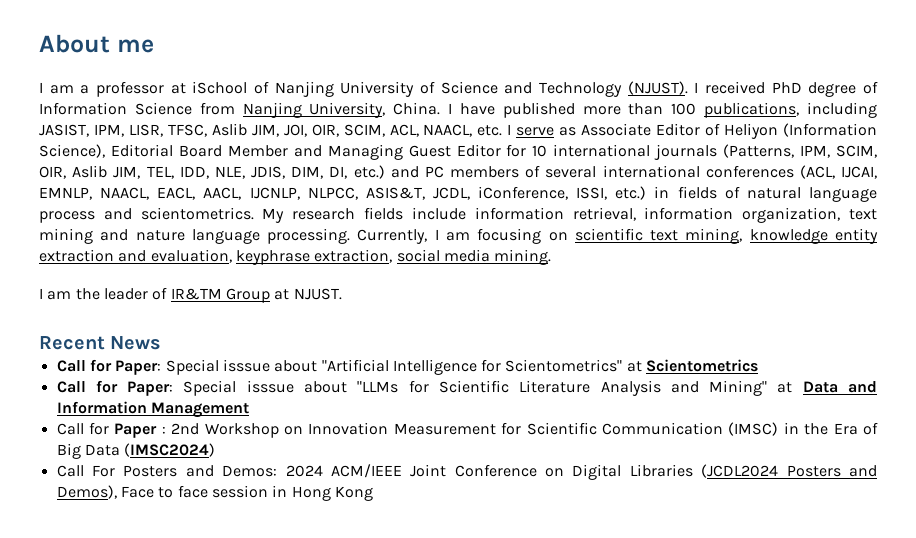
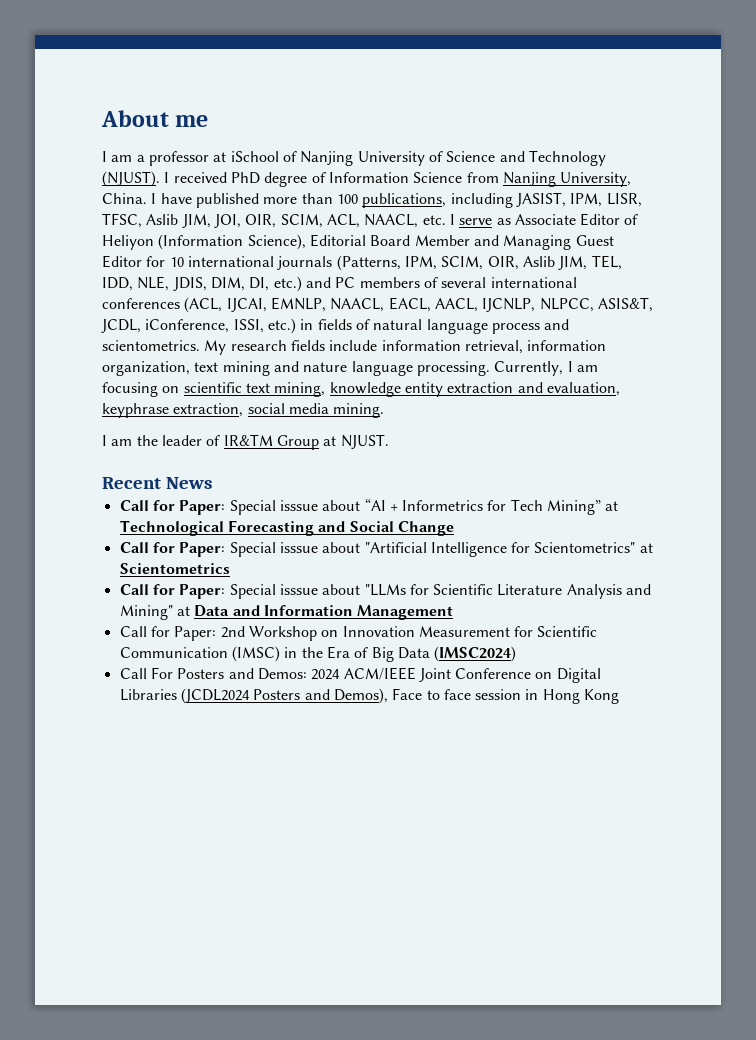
(162, 343) none -> [119,498,619,515] [119,520,454,536] // Call for Paper: Special isssue about “AI + Informetrics for Tech Mining” at Technological Forecasting and Social Change
[114,423,166,438] Paper : -> [174,626,217,641] Paper:

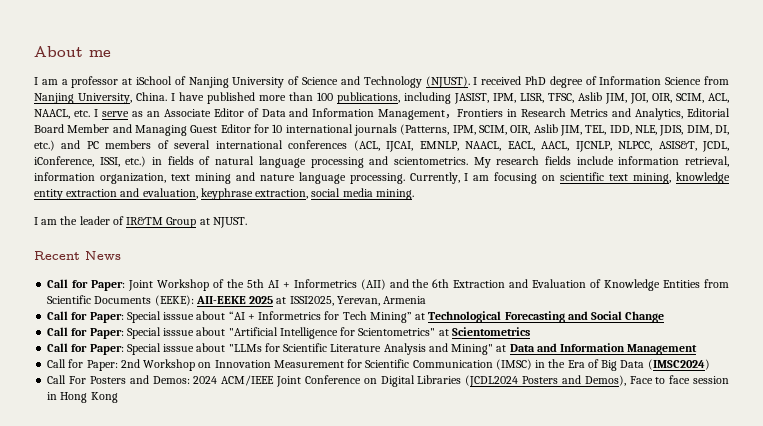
(511, 221) none -> [146,111,160,117] an
[102,234,306,250] Heliyon (Information Science), -> [261,108,684,120] Data and Information Management，Frontiers in Research Metrics and Analytics,
[491,323,540,334] process -> [310,157,364,168] processing
(213, 483) none -> [47,279,729,291] [47,295,427,306] // Call for Paper: Joint Workshop of the 5th AI + Informetrics (AII) and the 6th Extraction and Evaluation of Knowledge Entities from Scientific Documents (EEKE): AII-EEKE 2025 at ISSI2025, Yerevan, Armenia

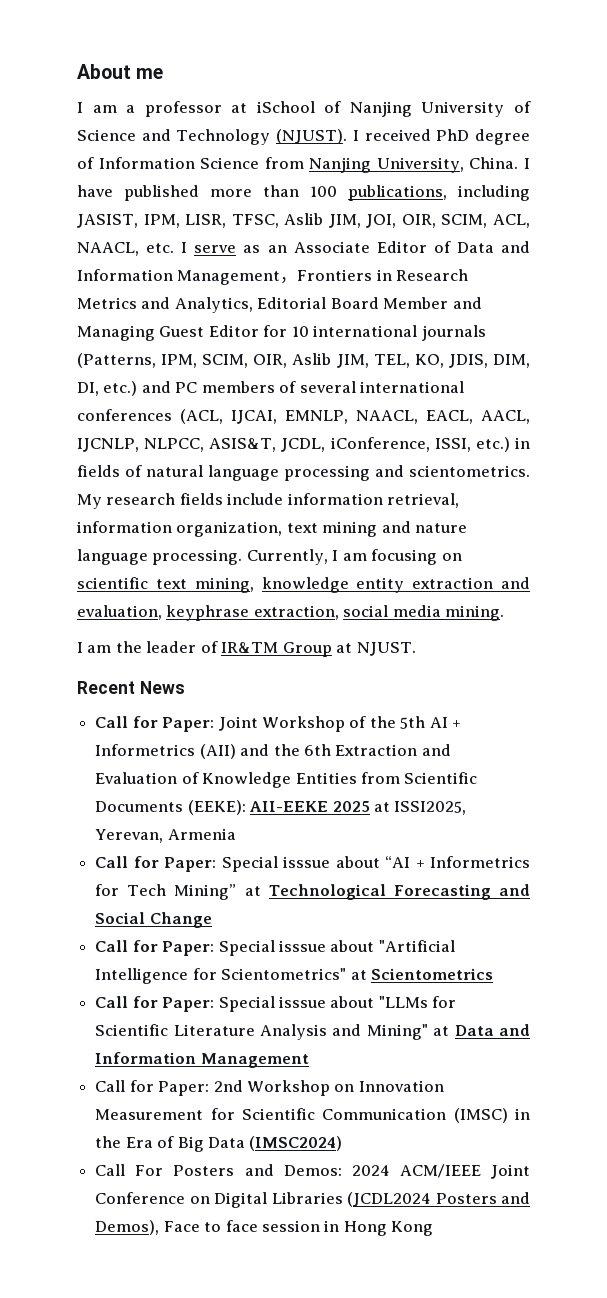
[609,125,658,135] IDD, NLE, -> [414,354,444,368] KO,

